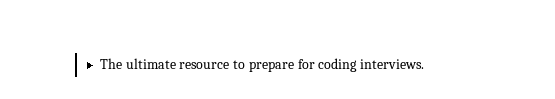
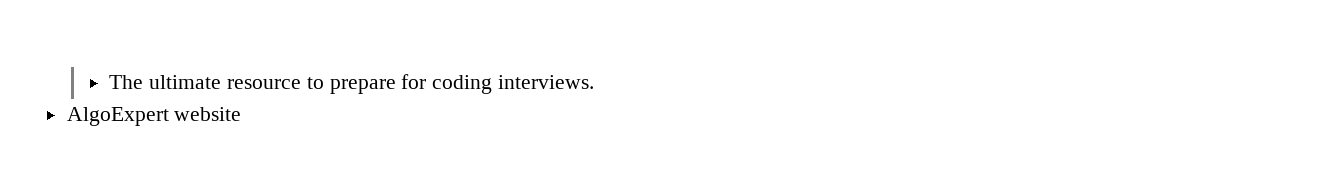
(425, 64) none -> [66,107,242,126] // AlgoExpert website

